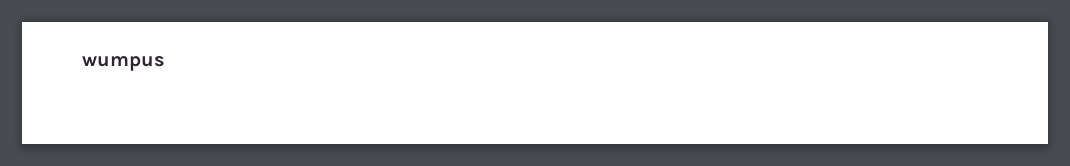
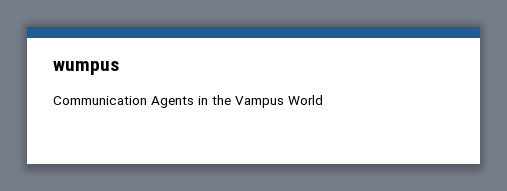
(165, 63) none -> [53,95,323,108] // Communication Agents in the Vampus World

